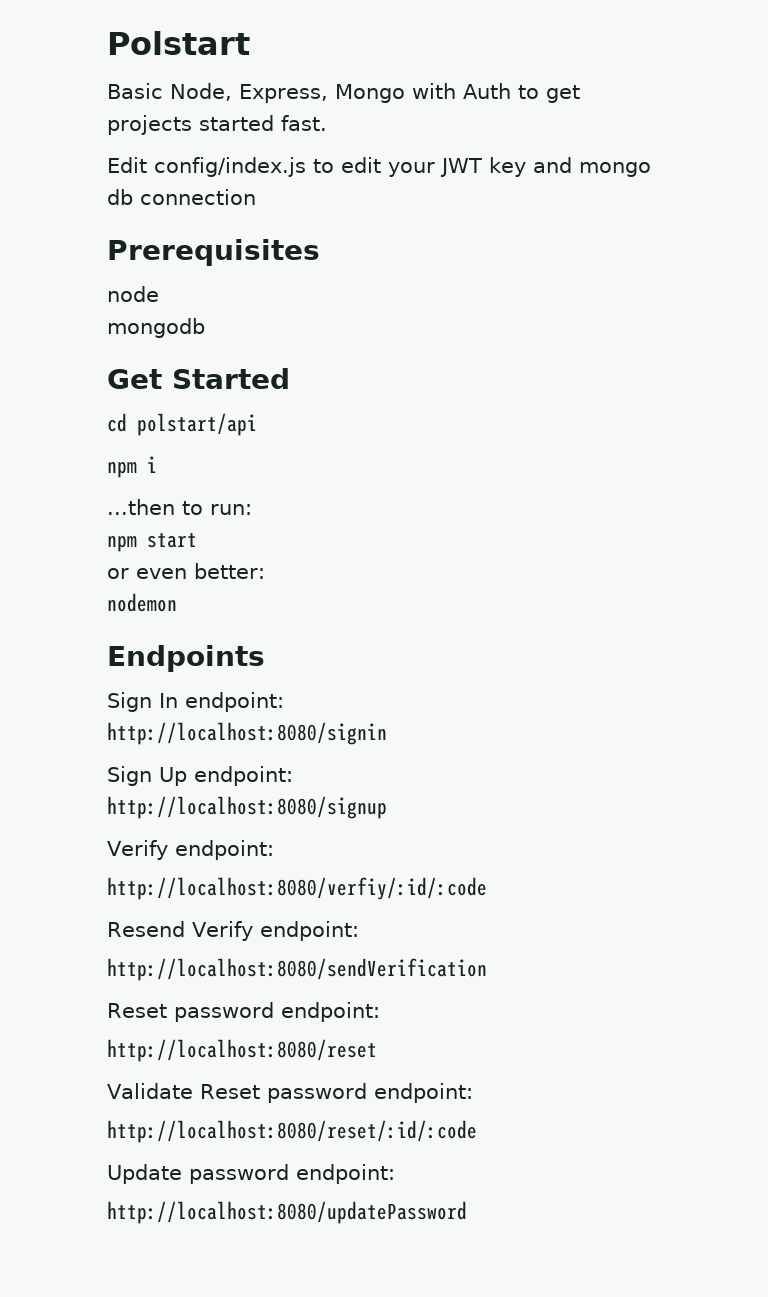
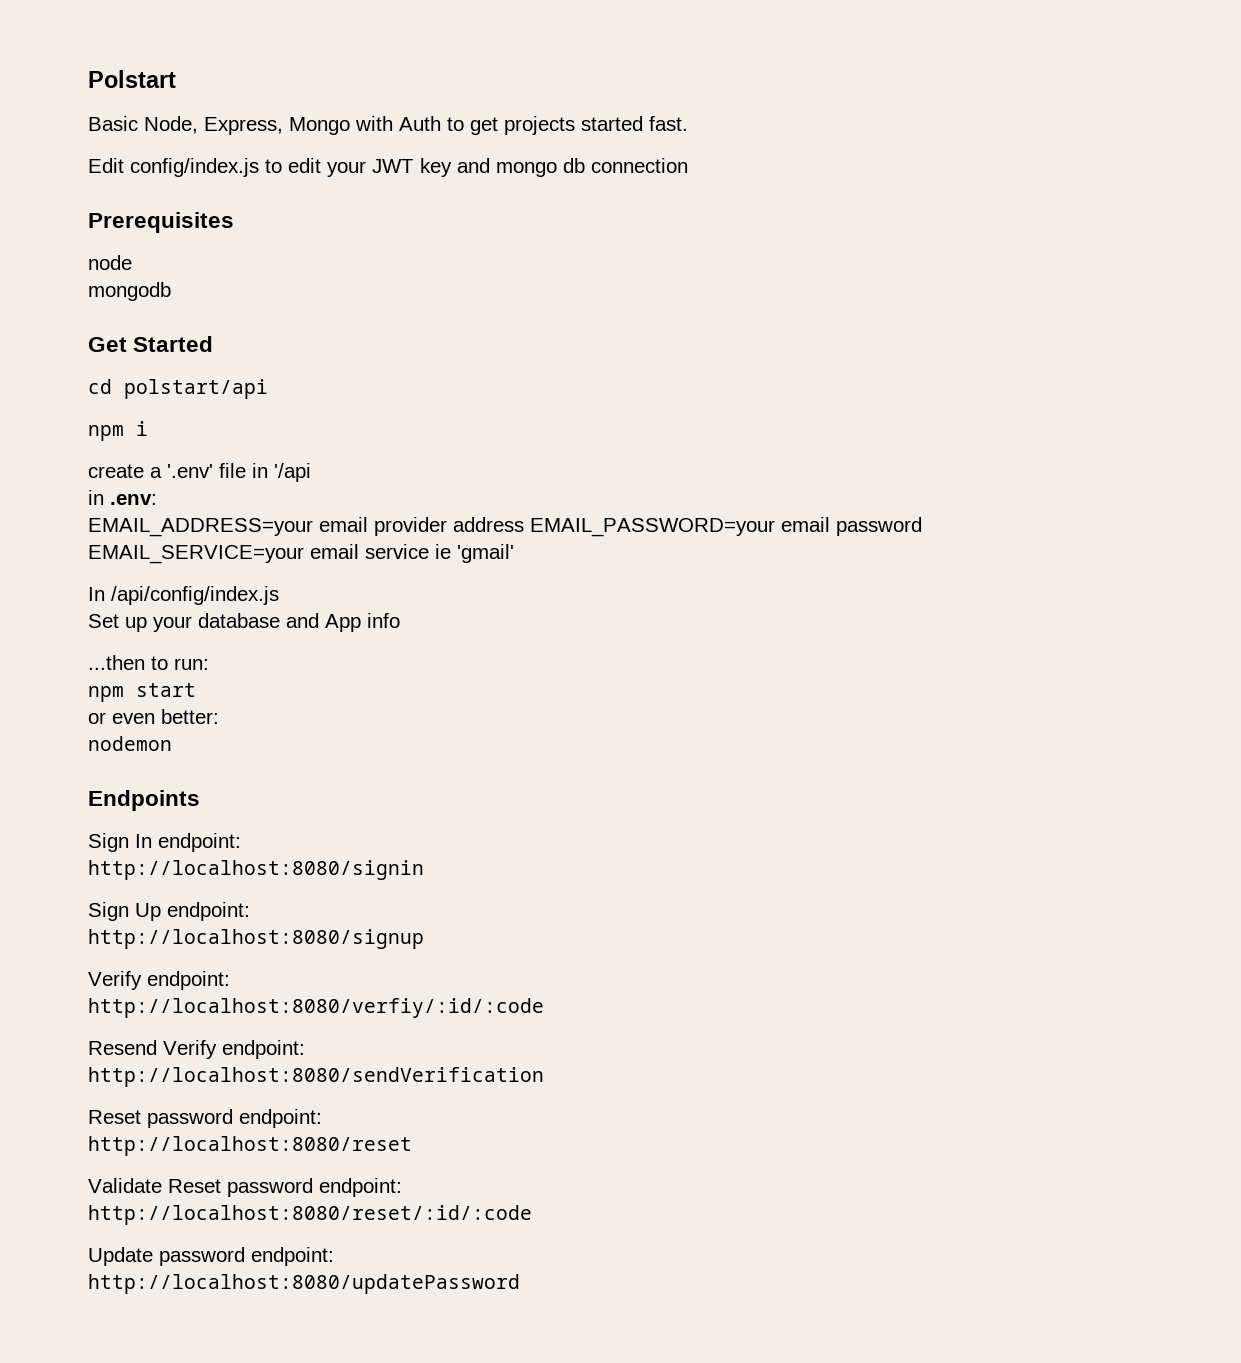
(157, 464) none -> [88,463,311,482] [88,490,157,505] [88,517,922,537] [88,544,514,564] [88,586,279,605] [88,613,400,632] // create a '.env' file in '/api // in .env: // EMAIL_ADDRESS=your email provider address EMAIL_PASSWORD=your email password // EMAIL_SERVICE=your email service ie 'gmail' // In /api/config/index.js // Set up your database and App info

